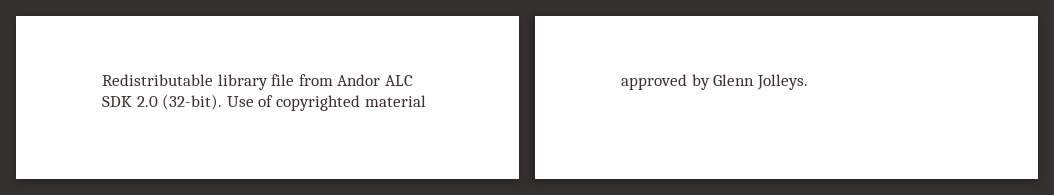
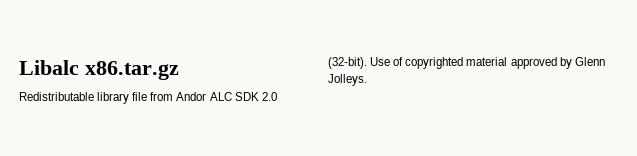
(102, 80) none -> [19,60,179,80] Libalc x86.tar.gz //

